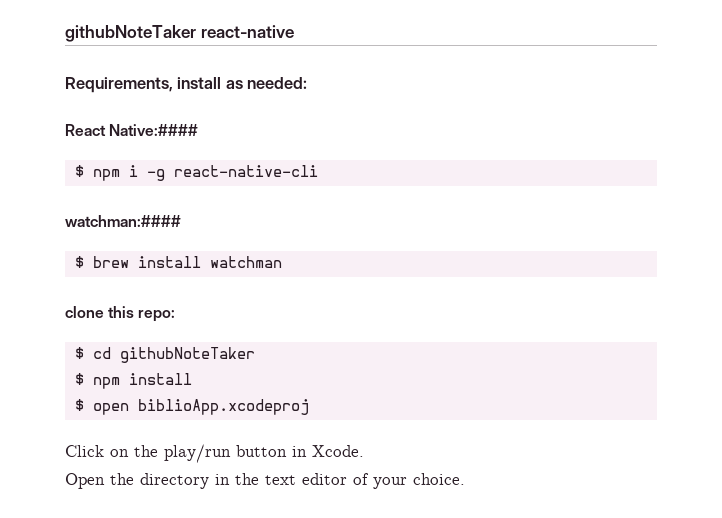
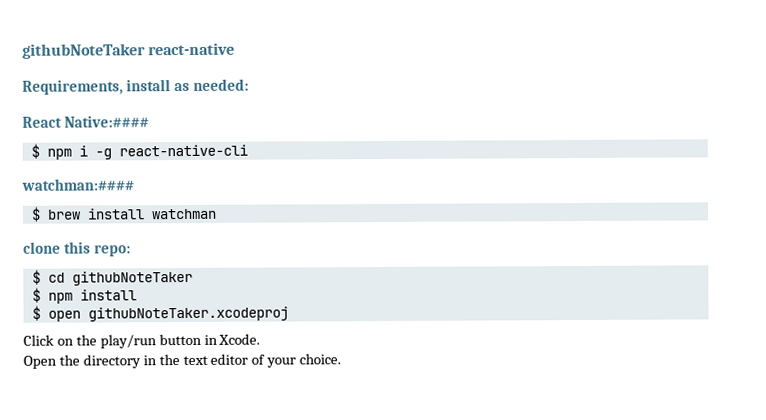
[137,399,309,415] biblioApp.xcodeproj -> [87,306,289,322] githubNoteTaker.xcodeproj

